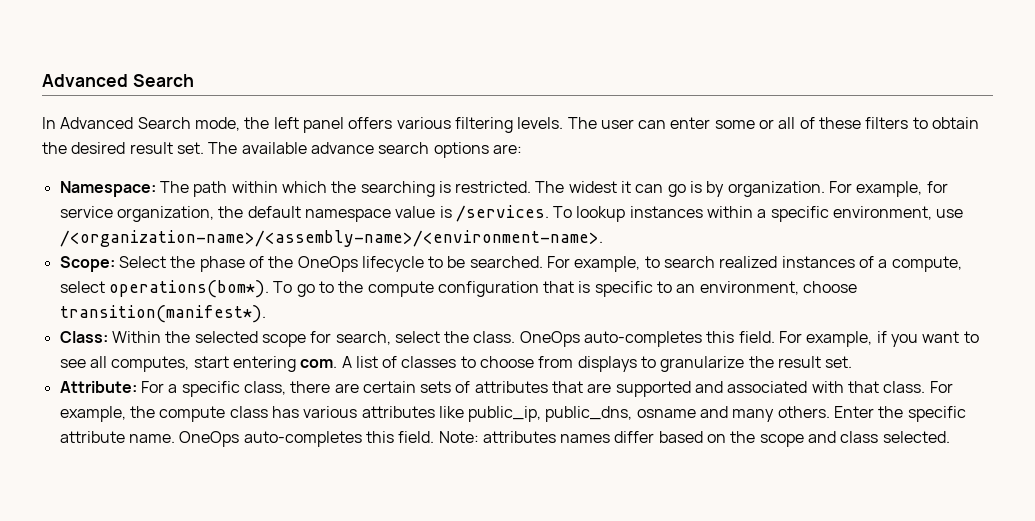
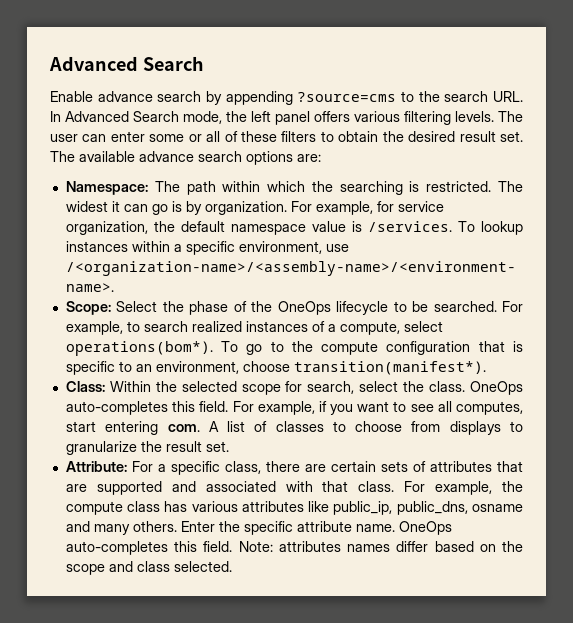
(194, 80) none -> [50,91,523,105] Enable advance search by appending ?source=cms to the search URL.

